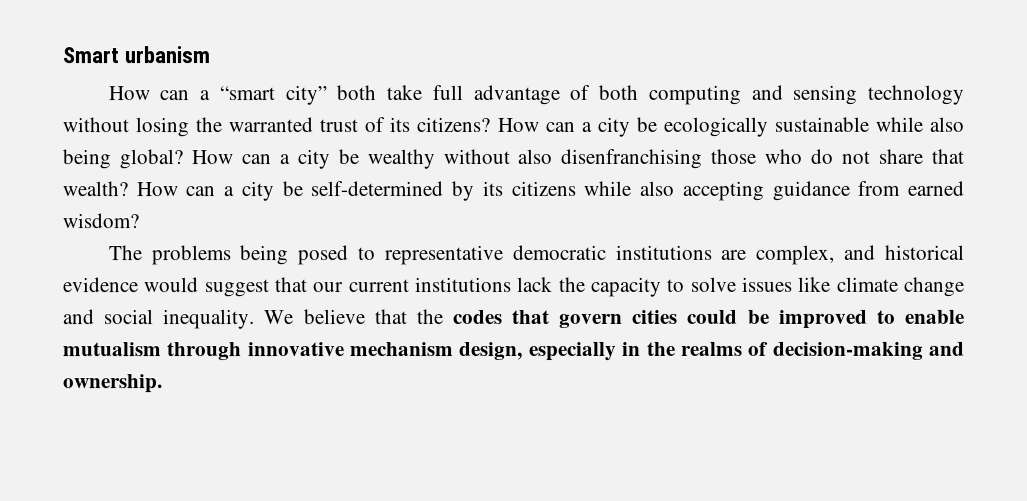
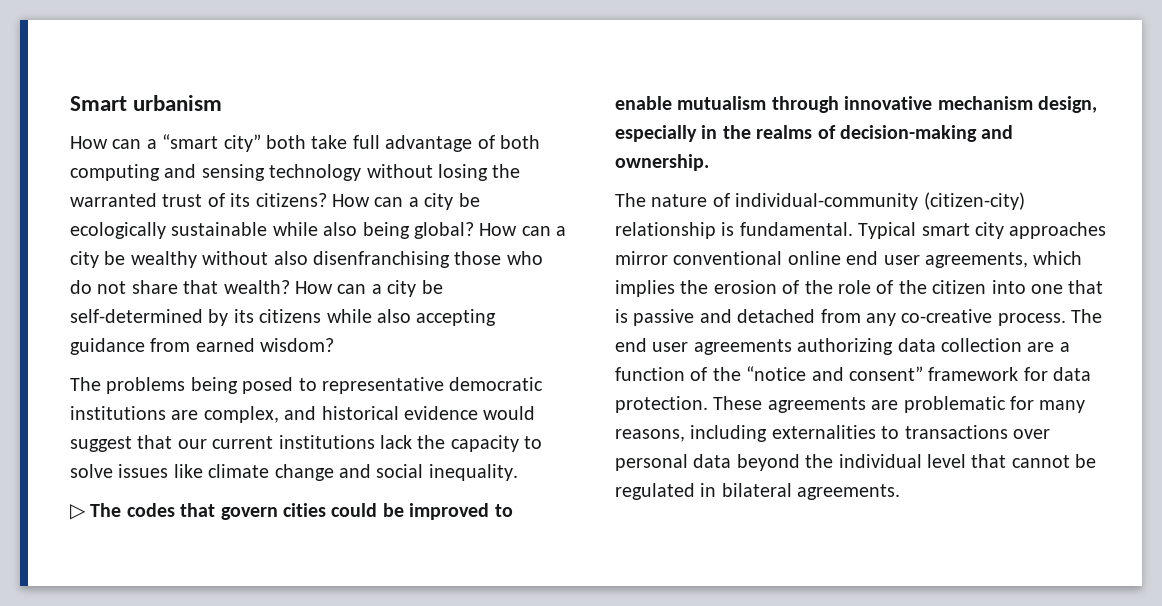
[264,309,444,325] We believe that the -> [70,503,122,520] // ▷ The
(163, 384) none -> [615,192,1025,210] [615,222,1107,239] [615,251,1083,268] [615,280,1104,297] [615,309,1103,326] [615,338,1070,355] [615,366,1092,381] [615,396,1086,413] [615,425,1050,442] [615,454,1097,471] [615,483,901,500] // The nature of individual-community (citizen-city) relationship is fundamental. Typical smart city approaches mirror conventional online end user agreements, which implies the erosion of the role of the citizen into one that is passive and detached from any co-creative process. The end user agreements authorizing data collection are a function of the “notice and consent” framework for data protection. These agreements are problematic for many reasons, including externalities to transactions over personal data beyond the individual level that cannot be regulated in bilateral agreements.

